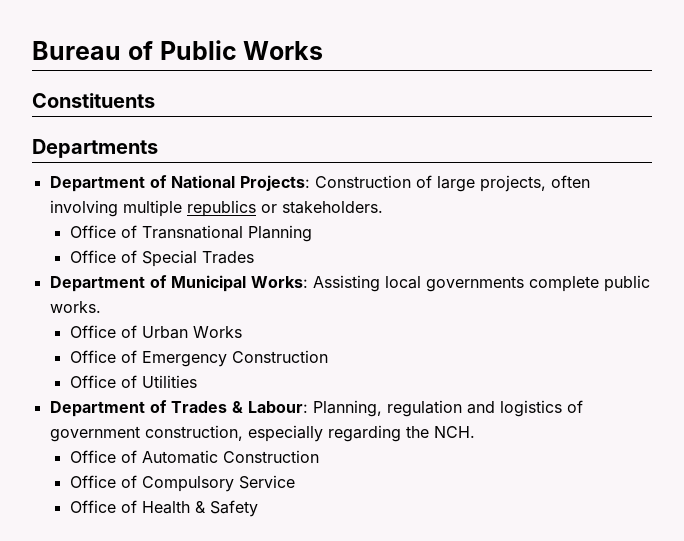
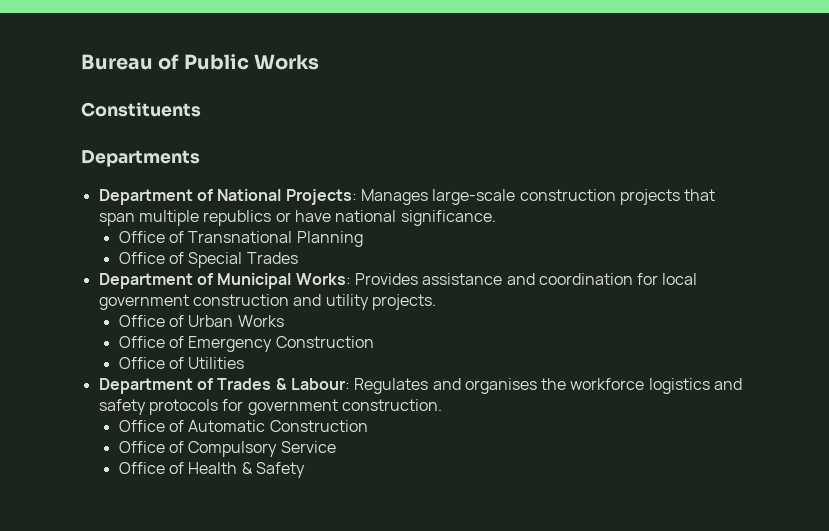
[314,175,590,192] [49,200,383,217] Construction of large projects, often involving multiple republics or stakeholders. -> [360,189,716,205] [98,210,496,226] Manages large-scale construction projects that span multiple republics or have national significance.
[312,275,650,292] [49,301,101,313] Assisting local governments complete public works. -> [354,273,698,285] [98,294,436,310] Provides assistance and coordination for local government construction and utility projects.
[312,400,583,417] [49,425,475,442] Planning, regulation and logistics of government construction, especially regarding the NCH. -> [354,378,743,394] [98,399,442,415] Regulates and organises the workforce logistics and safety protocols for government construction.

